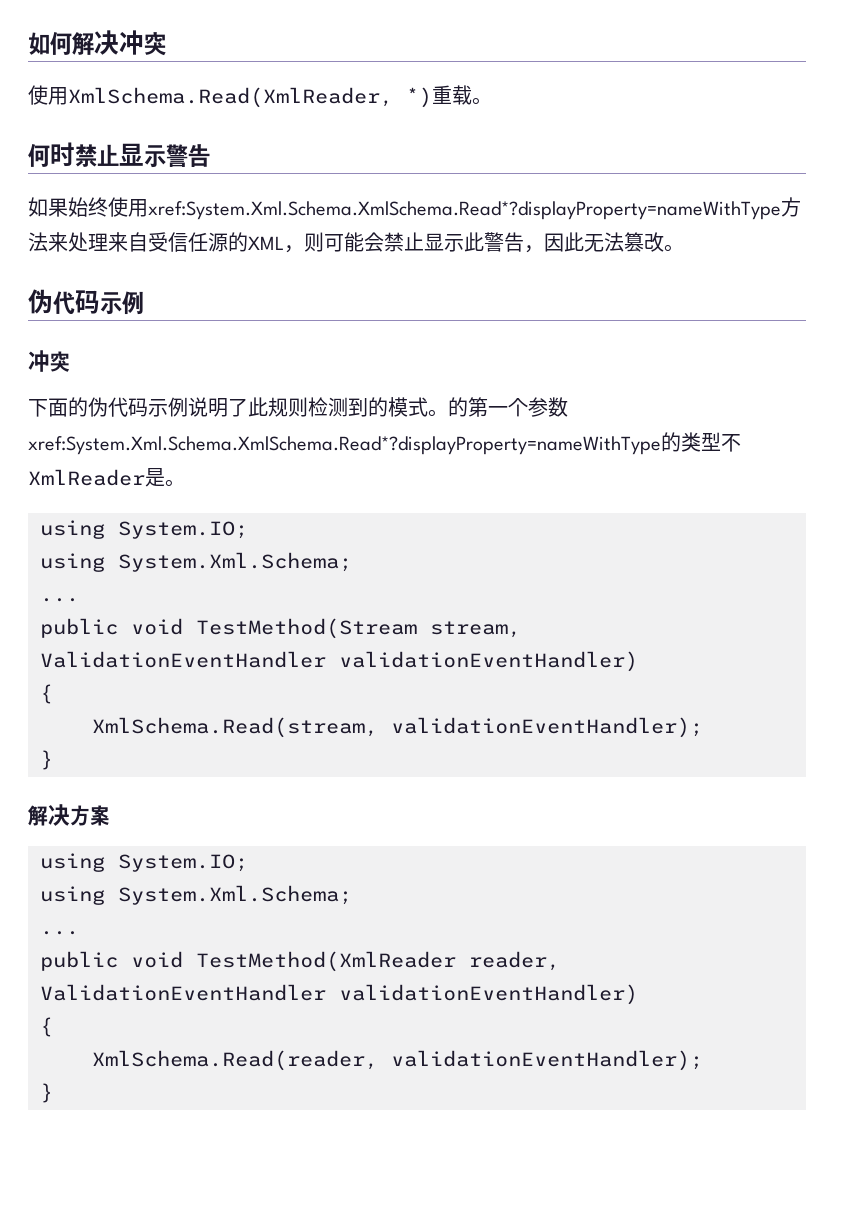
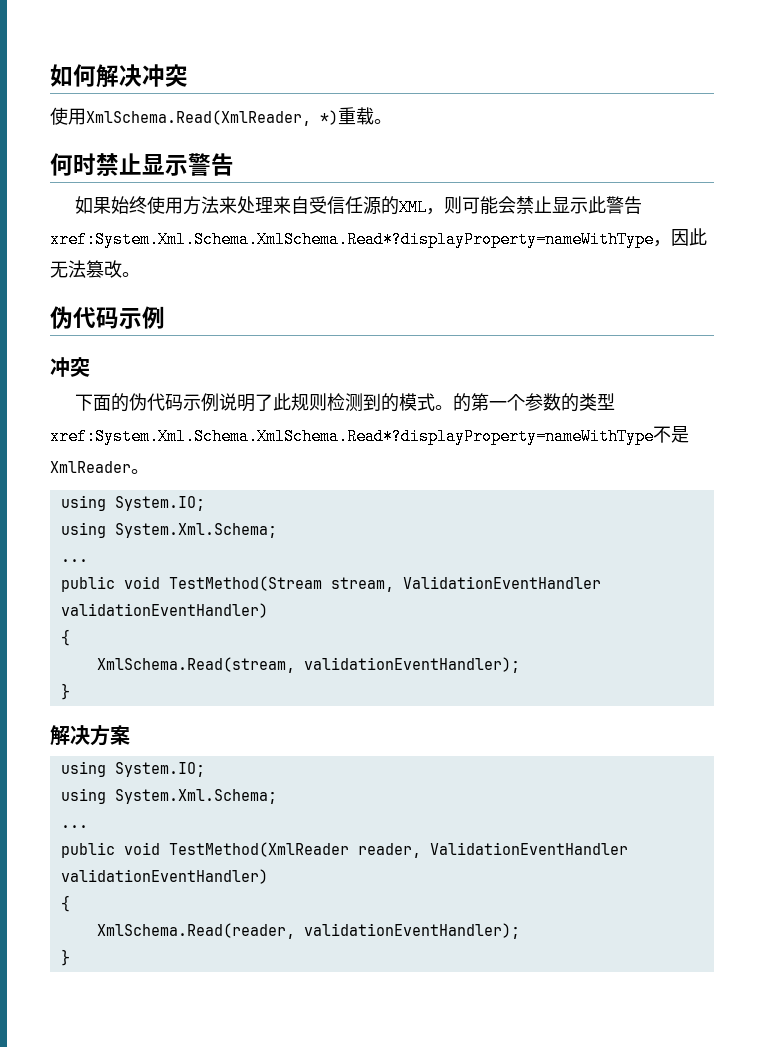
[148,201,781,220] xref:System.Xml.Schema.XmlSchema.Read*?displayProperty=nameWithType -> (183, 205) none
(524, 242) none -> [50,231,654,248] xref:System.Xml.Schema.XmlSchema.Read*?displayProperty=nameWithType
[28,432,741,455] [28,468,165,487] xref:System.Xml.Schema.XmlSchema.Read*?displayProperty=nameWithType的类型不XmlReader是 -> [560,393,615,412] [50,426,689,445] [50,461,131,473] 的类型xref:System.Xml.Schema.XmlSchema.Read*?displayProperty=nameWithType不是XmlReader

